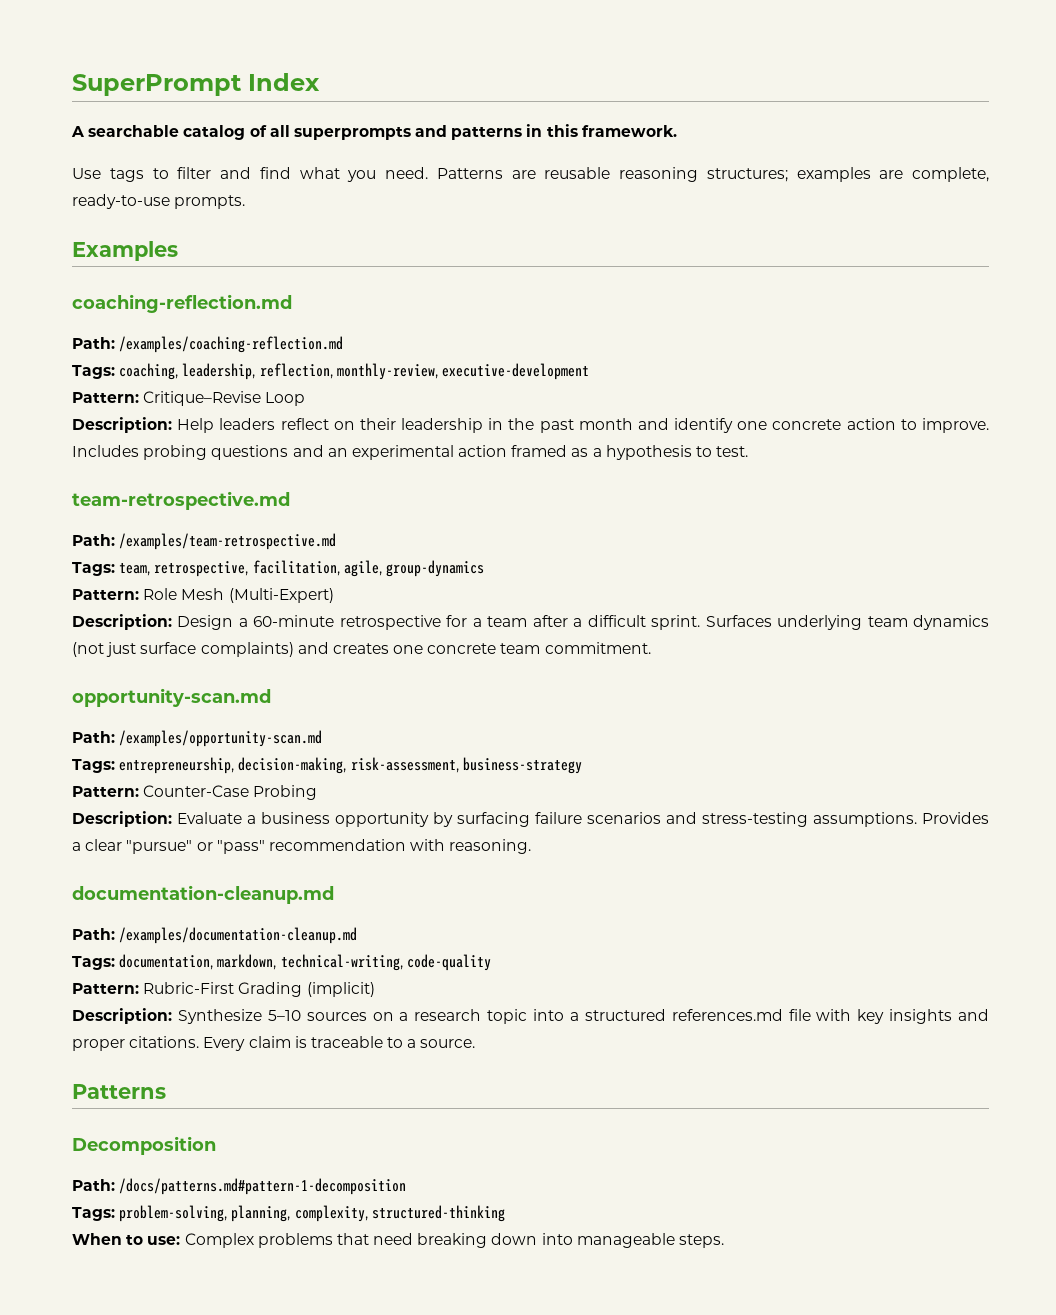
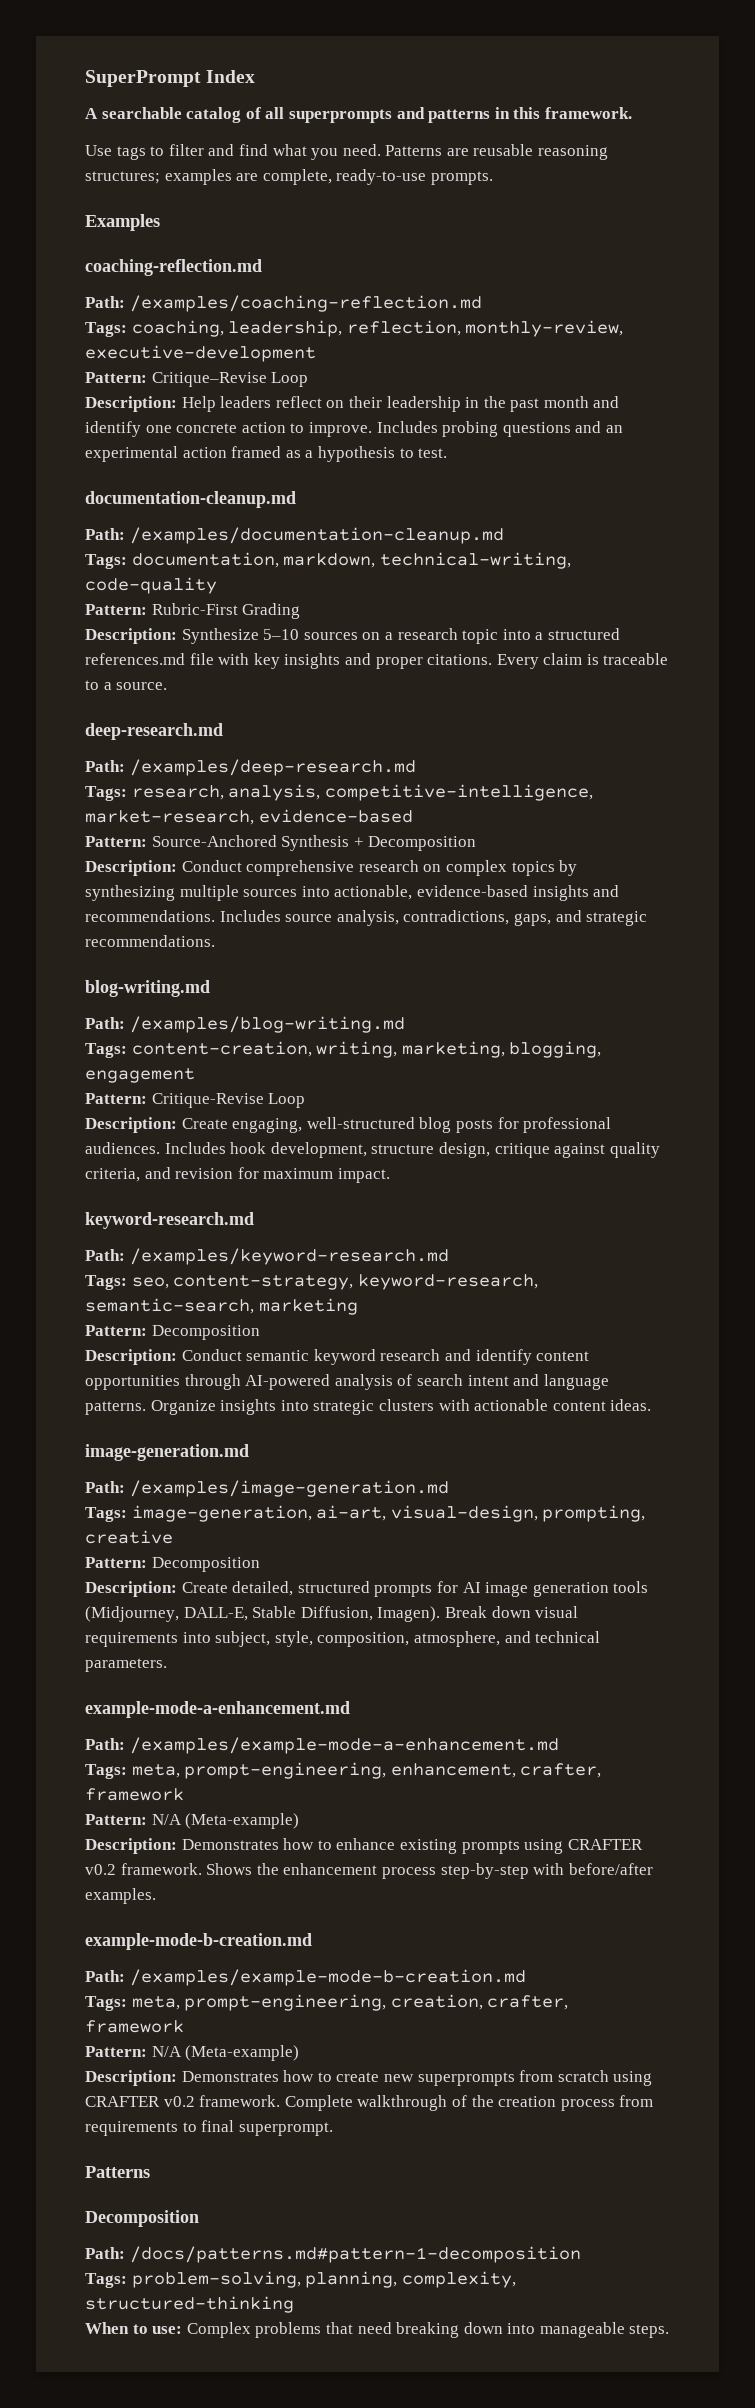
[72,491,290,510] [72,533,337,550] [72,560,484,577] [72,588,334,603] [72,614,990,630] [72,642,651,657] [72,688,271,707] [72,730,323,747] [72,757,582,774] [72,785,318,800] [72,811,989,827] [72,839,532,854] // team-retrospective.md // Path: /examples/team-retrospective.md // Tags: team, retrospective, facilitation, agile, group-dynamics // Pattern: Role Mesh (Multi-Expert) // Description: Design a 60-minute retrospective for a team after a difficult sprint. Surfaces underlying team dynamics (not just surface complaints) and creates one concrete team commitment. // opportunity-scan.md // Path: /examples/opportunity-scan.md // Tags: entrepreneurship, decision-making, risk-assessment, business-strategy // Pattern: Counter-Case Probing // Description: Evaluate a business opportunity by surfacing failure scenarios and stress-testing assumptions. Provides a clear "pursue" or "pass" recommendation with reasoning. -> (448, 453) none
[306,982,375,997] (implicit) -> (301, 611) none
(476, 1043) none -> [85,723,223,740] [85,759,416,776] [85,784,593,801] [85,809,413,825] [85,835,477,851] [85,860,578,876] [85,885,620,901] [85,910,648,926] [85,935,215,947] [85,980,210,997] [85,1016,405,1033] [85,1041,602,1058] [85,1068,195,1083] [85,1093,306,1108] [85,1117,612,1133] [85,1142,660,1158] [85,1167,390,1183] [85,1212,254,1229] [85,1248,449,1265] [85,1274,538,1290] [85,1298,358,1315] [85,1325,260,1340] [85,1349,590,1365] [85,1374,609,1390] [85,1399,652,1415] [85,1444,249,1461] [85,1480,449,1497] [85,1505,646,1522] [85,1530,173,1544] [85,1557,260,1572] [85,1581,649,1597] [85,1606,579,1622] [85,1631,601,1647] [85,1658,167,1672] [85,1701,350,1718] [85,1737,559,1754] [85,1762,602,1779] [85,1788,184,1801] [85,1813,300,1829] [85,1838,643,1854] [85,1863,653,1879] [85,1888,156,1904] [85,1933,312,1950] [85,1969,526,1986] [85,1994,569,2011] [85,2020,184,2033] [85,2045,300,2061] [85,2070,653,2086] [85,2095,654,2111] [85,2120,333,2136] // deep-research.md // Path: /examples/deep-research.md // Tags: research, analysis, competitive-intelligence, market-research, evidence-based // Pattern: Source-Anchored Synthesis + Decomposition // Description: Conduct comprehensive research on complex topics by synthesizing multiple sources into actionable, evidence-based insights and recommendations. Includes source analysis, contradictions, gaps, and strategic recommendations. // blog-writing.md // Path: /examples/blog-writing.md // Tags: content-creation, writing, marketing, blogging, engagement // Pattern: Critique-Revise Loop // Description: Create engaging, well-structured blog posts for professional audiences. Includes hook development, structure design, critique against quality criteria, and revision for maximum impact. // keyword-research.md // Path: /examples/keyword-research.md // Tags: seo, content-strategy, keyword-research, semantic-search, marketing // Pattern: Decomposition // Description: Conduct semantic keyword research and identify content opportunities through AI-powered analysis of search intent and language patterns. Organize insights into strategic clusters with actionable content ideas. // image-generation.md // Path: /examples/image-generation.md // Tags: image-generation, ai-art, visual-design, prompting, creative // Pattern: Decomposition // Description: Create detailed, structured prompts for AI image generation tools (Midjourney, DALL-E, Stable Diffusion, Imagen). Break down visual requirements into subject, style, composition, atmosphere, and technical parameters. // example-mode-a-enhancement.md // Path: /examples/example-mode-a-enhancement.md // Tags: meta, prompt-engineering, enhancement, crafter, framework // Pattern: N/A (Meta-example) // Description: Demonstrates how to enhance existing prompts using CRAFTER v0.2 framework. Shows the enhancement process step-by-step with before/after examples. // example-mode-b-creation.md // Path: /examples/example-mode-b-creation.md // Tags: meta, prompt-engineering, creation, crafter, framework // Pattern: N/A (Meta-example) // Description: Demonstrates how to create new superprompts from scratch using CRAFTER v0.2 framework. Complete walkthrough of the creation process from requirements to final superprompt.

